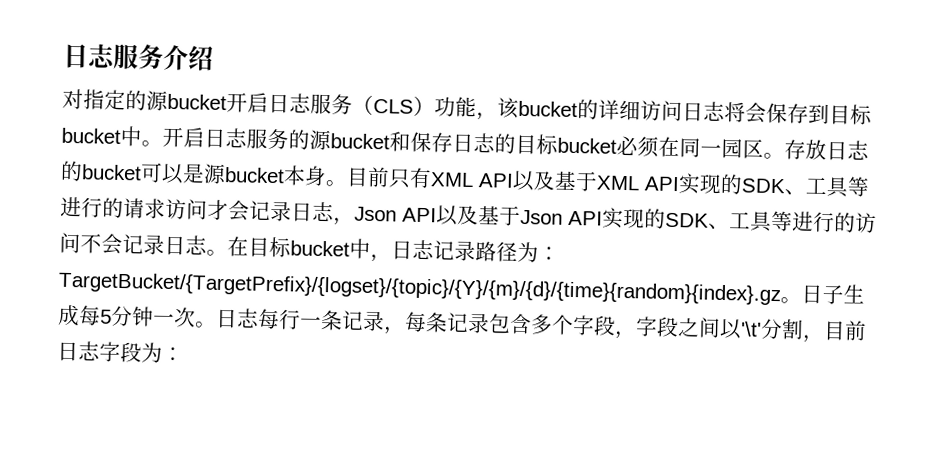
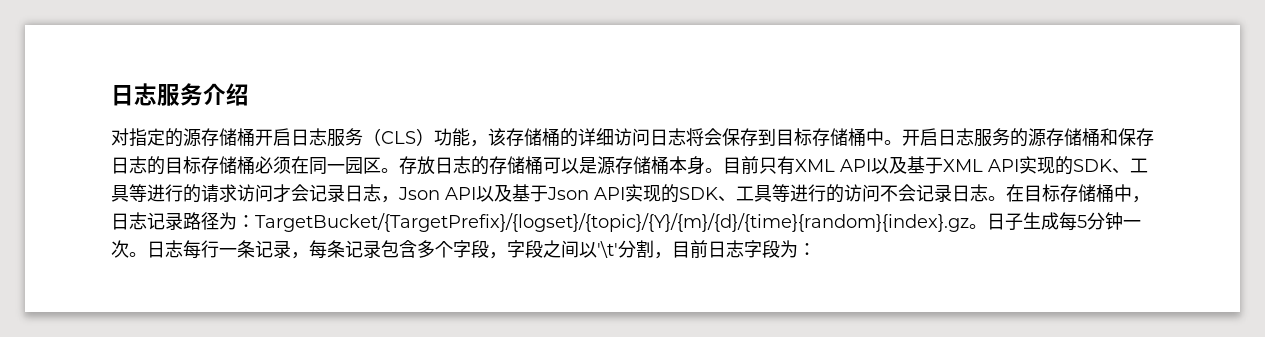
[167,93,227,111] bucket -> [201,128,255,146] 存储桶
[518,100,578,118] bucket -> [506,128,560,146] 存储桶
[61,127,121,144] bucket -> [812,128,866,146] 存储桶
[330,133,390,150] bucket -> [1046,128,1100,146] 存储桶
[557,137,617,154] bucket -> [201,156,255,174] 存储桶
[81,164,142,181] bucket -> [489,156,543,174] 存储桶
[224,167,285,184] bucket -> [615,156,669,174] 存储桶
[290,240,350,257] bucket -> [1060,184,1114,202] 存储桶

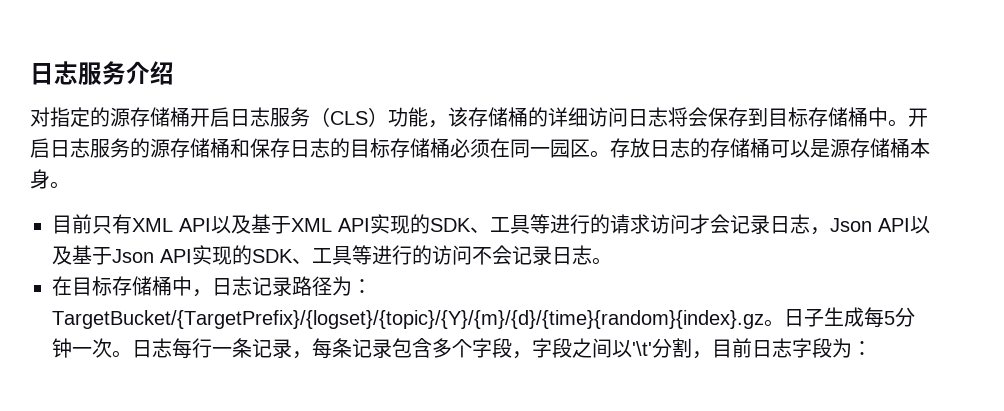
(723, 170) none -> (70, 185) //
(1006, 198) none -> (612, 261) //

